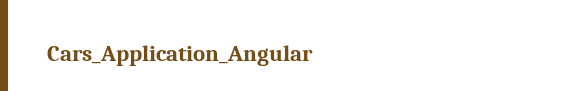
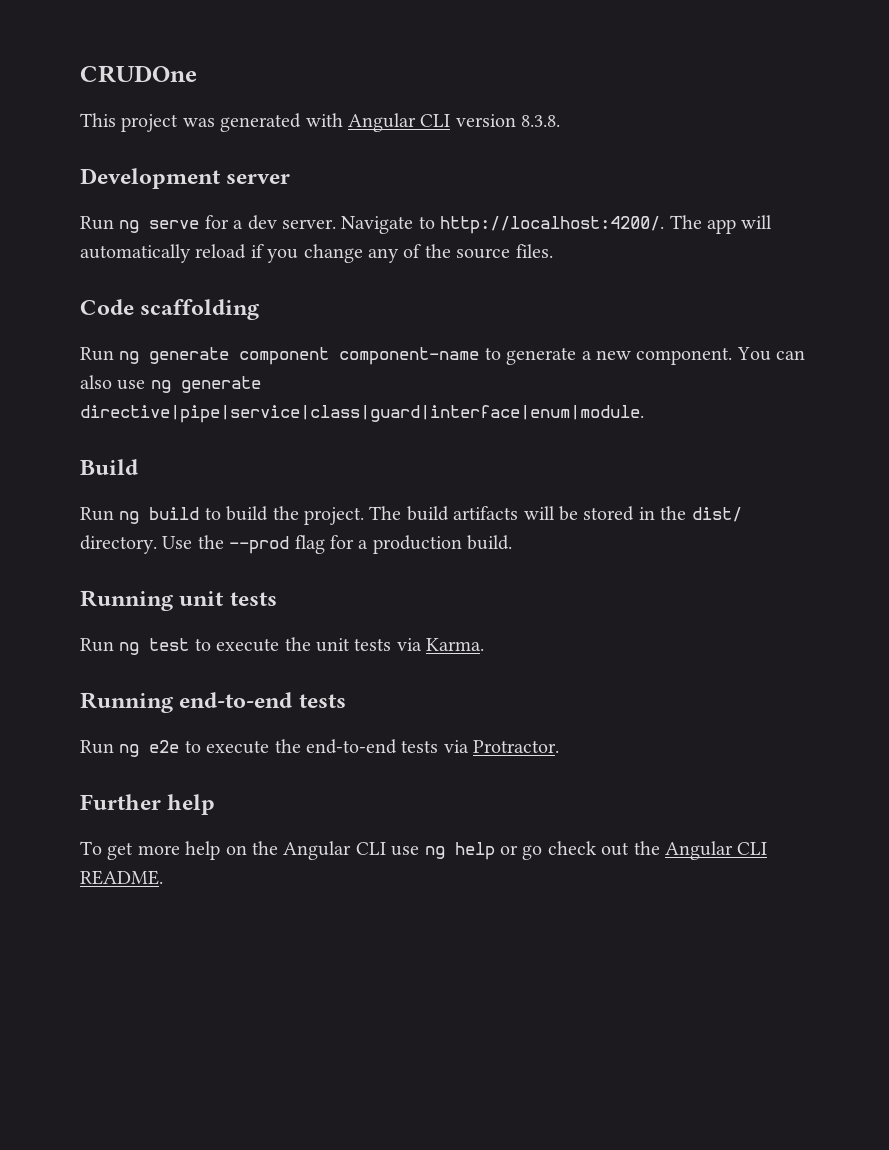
[47,45,313,66] Cars_Application_Angular -> [80,65,197,83] [80,113,561,132] [80,168,291,189] [80,215,773,234] [80,244,553,263] [80,299,260,320] [80,347,806,365] [80,375,261,393] [80,405,644,423] [80,459,138,475] [80,506,742,525] [80,535,513,554] [80,590,277,611] [80,637,485,655] [80,692,346,713] [80,739,560,757] [80,794,216,815] [80,841,768,860] [80,870,163,885] CRUDOne // This project was generated with Angular CLI version 8.3.8. // Development server // Run ng serve for a dev server. Navigate to http://localhost:4200/. The app will automatically reload if you change any of the source files. // Code scaffolding // Run ng generate component component-name to generate a new component. You can also use ng generate directive|pipe|service|class|guard|interface|enum|module. // Build // Run ng build to build the project. The build artifacts will be stored in the dist/ directory. Use the --prod flag for a production build. // Running unit tests // Run ng test to execute the unit tests via Karma. // Running end-to-end tests // Run ng e2e to execute the end-to-end tests via Protractor. // Further help // To get more help on the Angular CLI use ng help or go check out the Angular CLI README.

